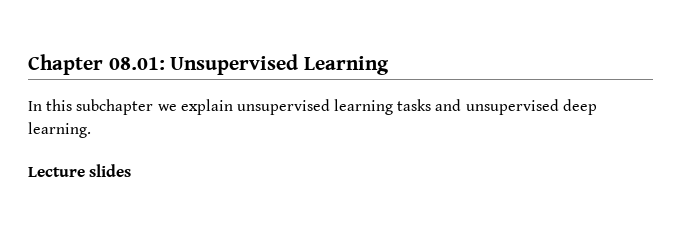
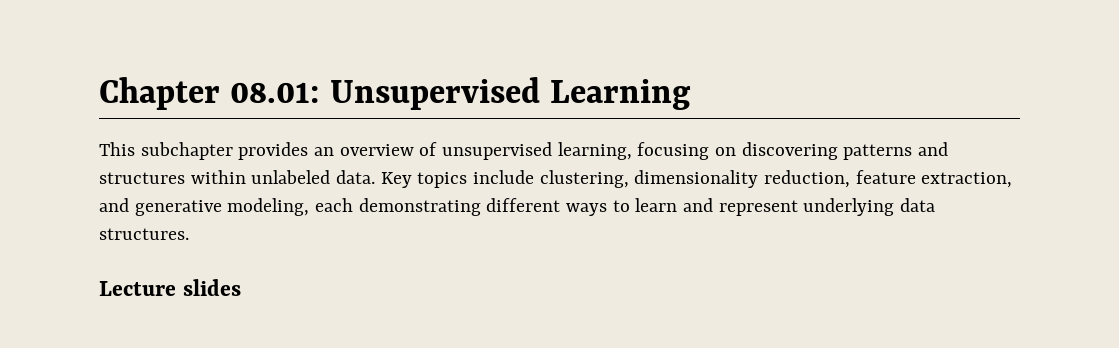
[28,99,597,115] [28,122,91,138] In this subchapter we explain unsupervised learning tasks and unsupervised deep learning. -> [99,142,949,160] [99,170,1013,188] [99,198,936,216] [99,228,189,240] This subchapter provides an overview of unsupervised learning, focusing on discovering patterns and structures within unlabeled data. Key topics include clustering, dimensionality reduction, feature extraction, and generative modeling, each demonstrating different ways to learn and represent underlying data structures.

